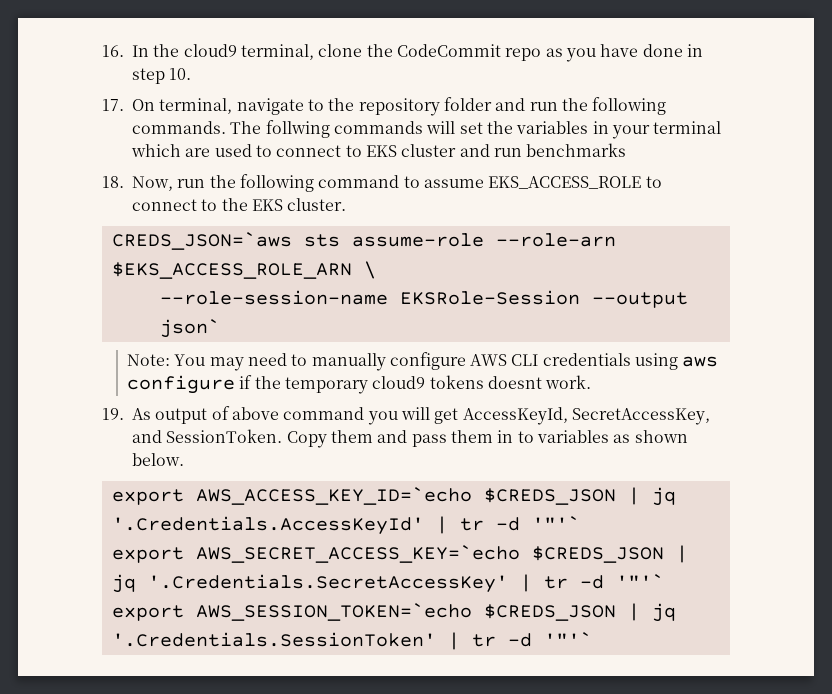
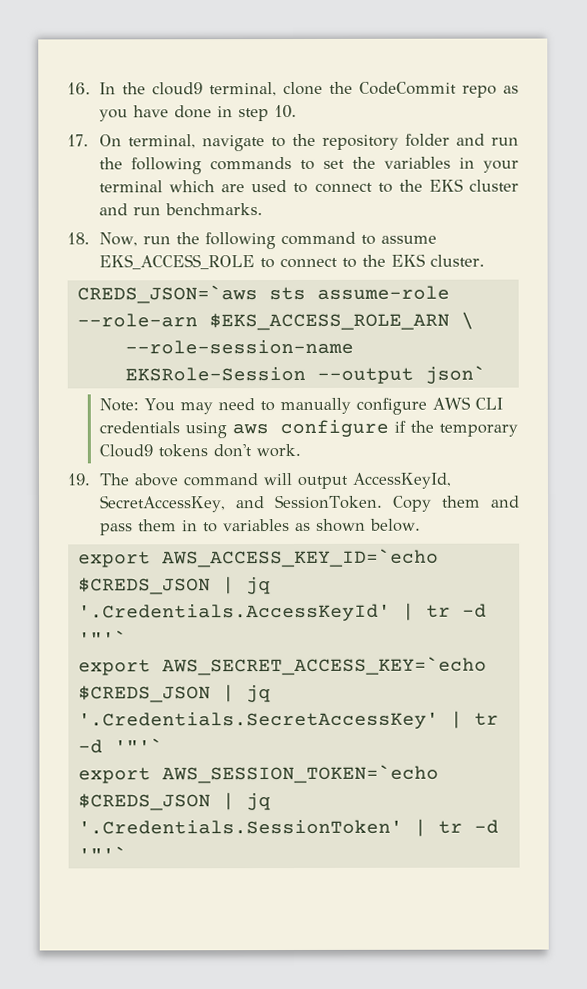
[132,120,456,138] commands. The follwing commands will -> [209,157,315,171] commands to
(362, 151) none -> [398,179,423,192] the
[526,143,627,157] benchmarks -> [164,203,263,216] benchmarks.
[372,375,542,389] cloud9 tokens doesnt -> [98,444,252,458] Cloud9 tokens don't
[132,406,459,425] As output of above command you will get -> [98,473,348,489] The above command will output

